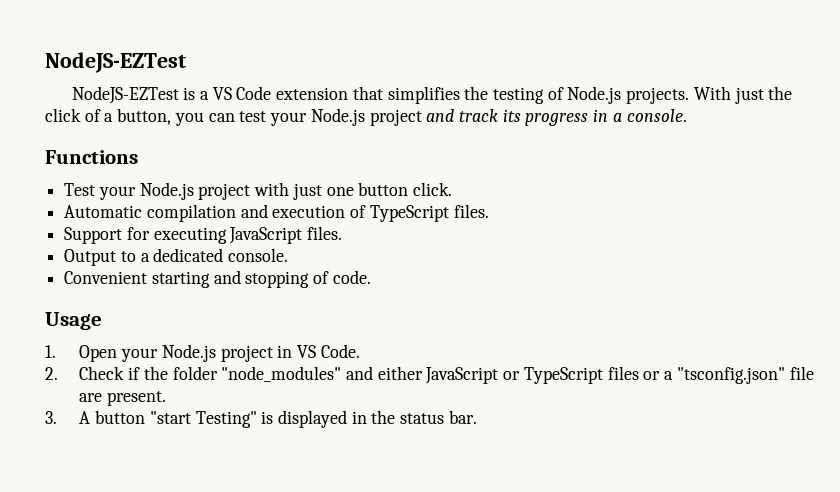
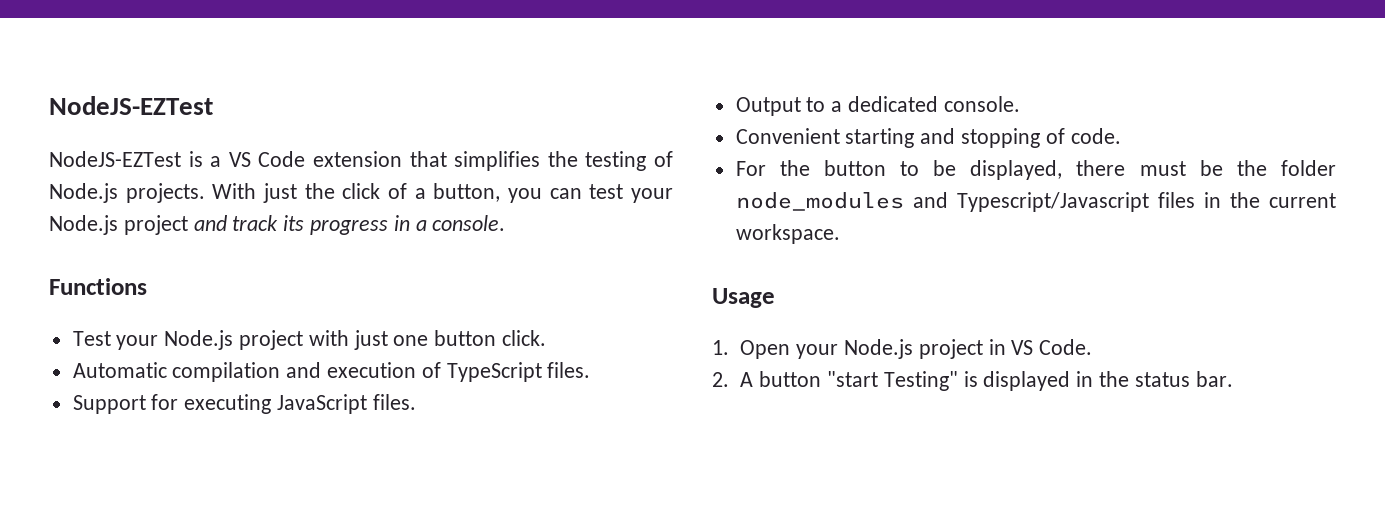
(371, 277) none -> [735,160,1336,180] [735,192,1336,212] [735,224,840,244] // For the button to be displayed, there must be the folder node_modules and Typescript/Javascript files in the current workspace.
[79,366,814,384] [79,391,167,406] [45,411,57,424] Check if the folder "node_modules" and either JavaScript or TypeScript files or a "tsconfig.json" file are present. // 3. -> (729, 379) none

